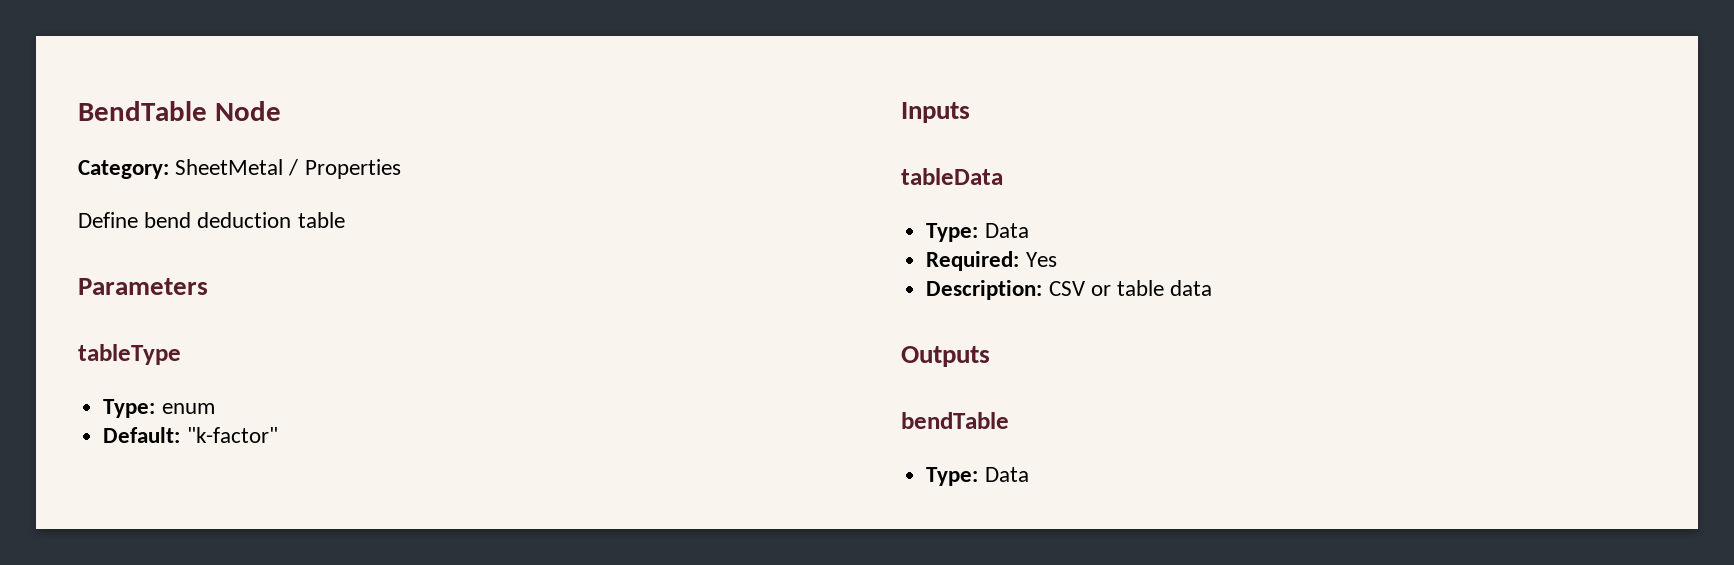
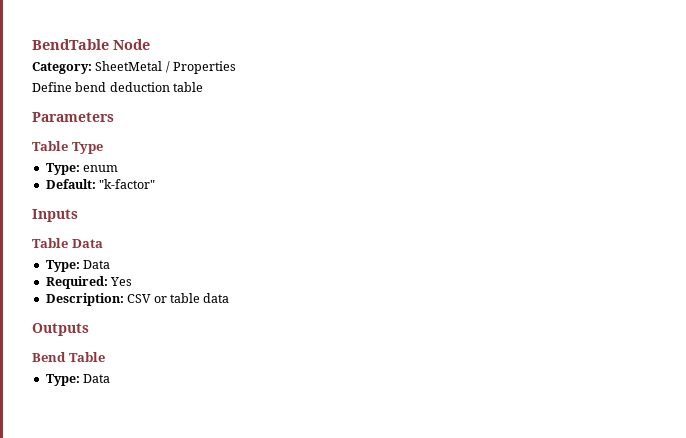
[78,344,181,365] tableType -> [32,141,103,154] Table Type
[901,168,1003,185] tableData -> [32,238,103,248] Table Data
[901,412,1009,429] bendTable -> [32,352,105,362] Bend Table

